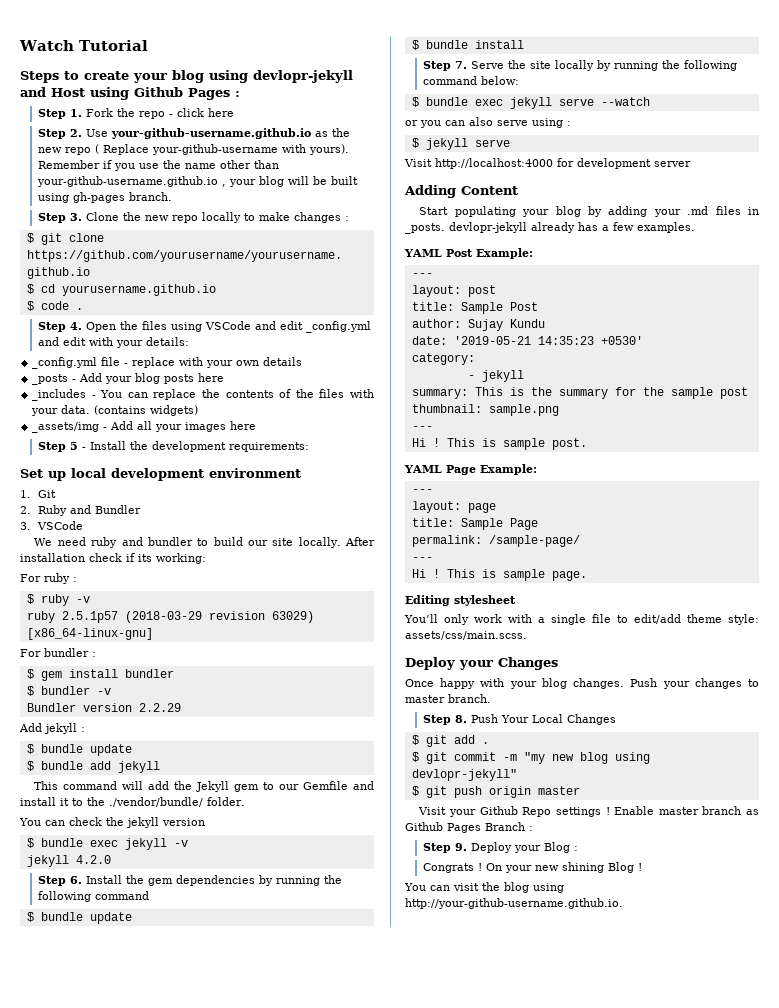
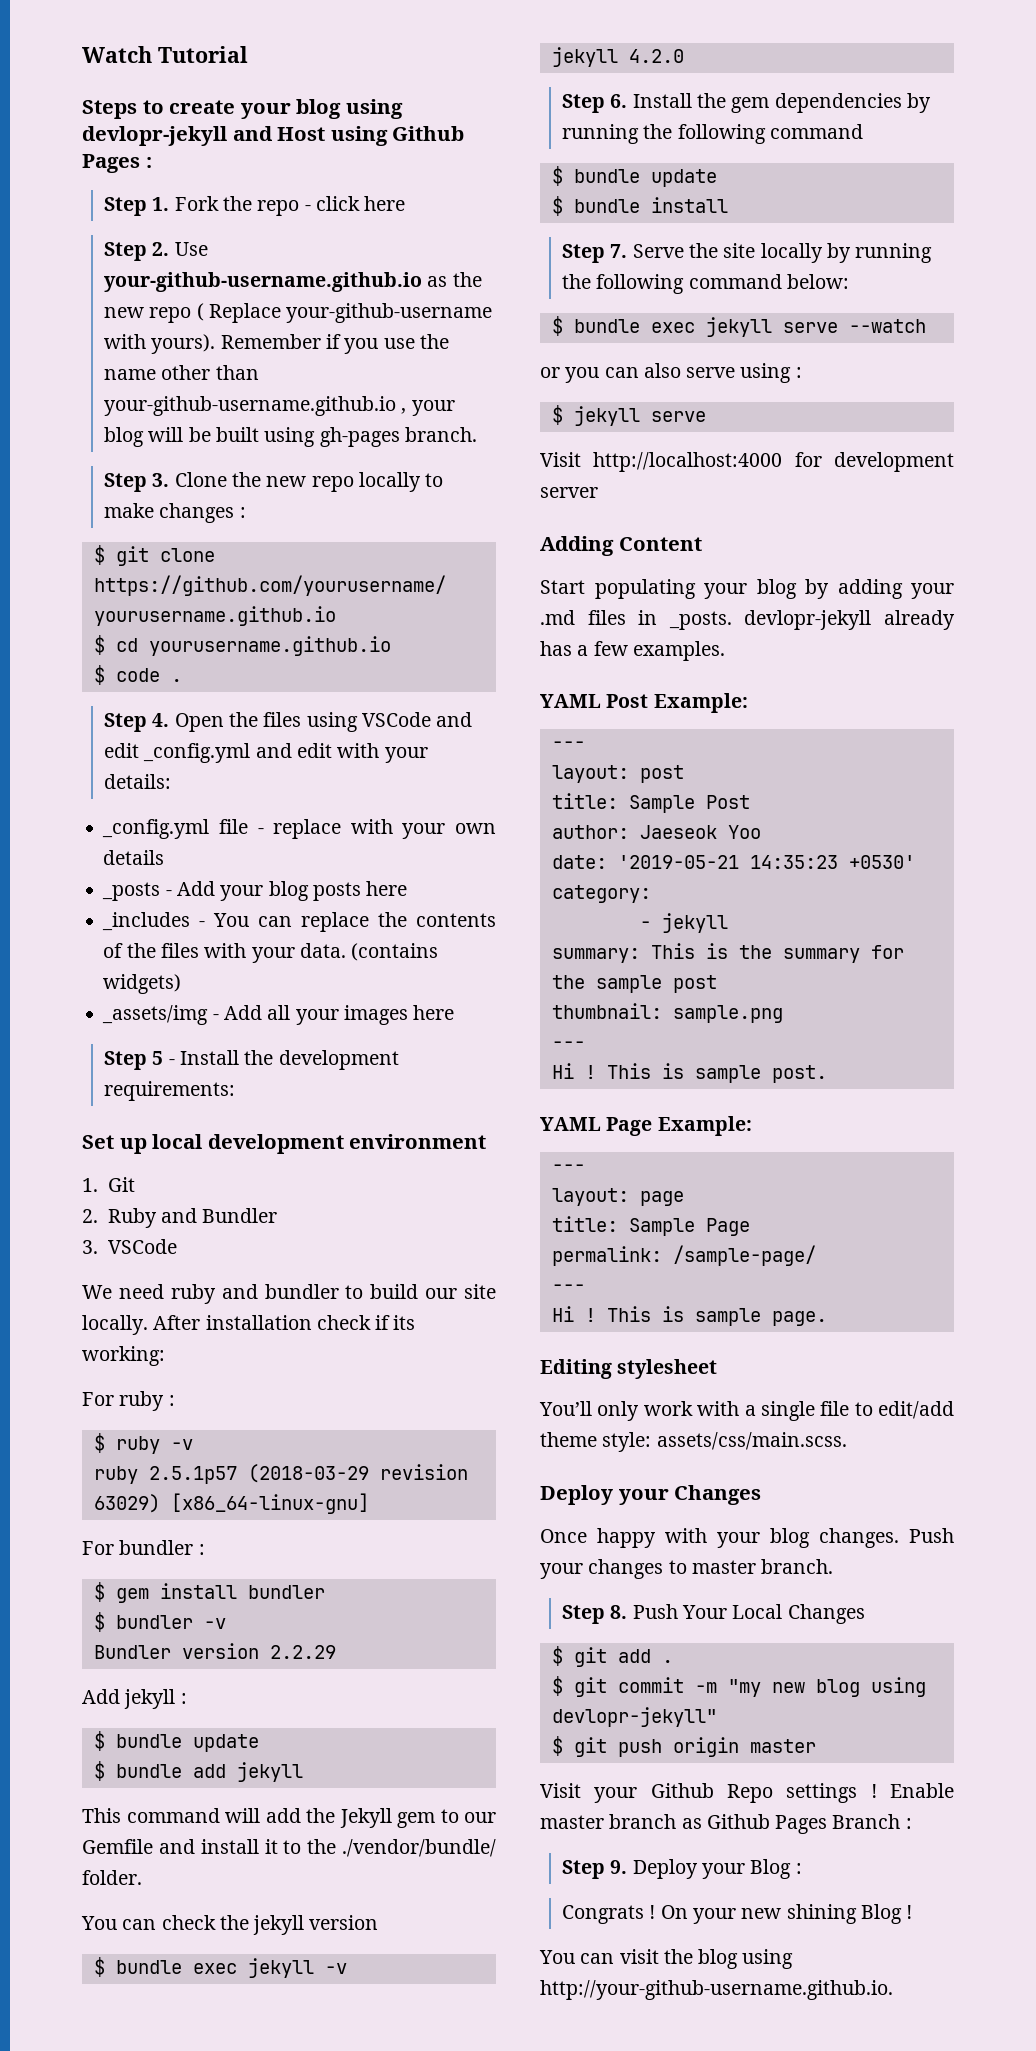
[467,319,545,331] Sujay Kundu -> [639,825,761,839] Jaeseok Yoo

